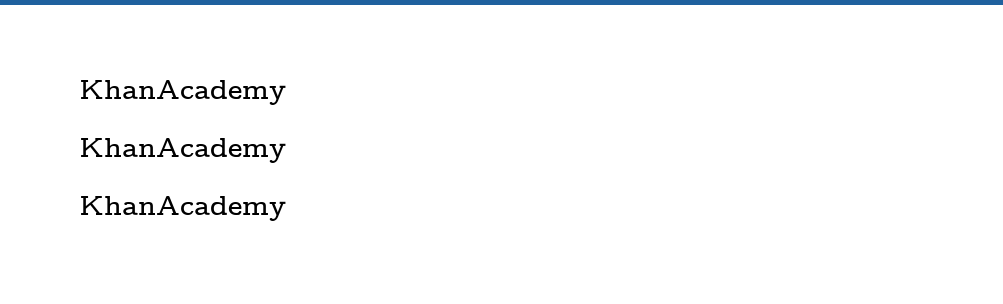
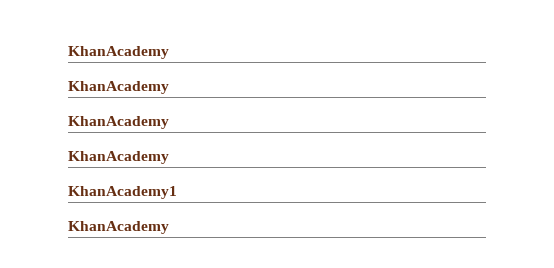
[79,80,286,105] [79,138,286,163] [79,196,286,221] KhanAcademy // KhanAcademy // KhanAcademy -> [68,46,169,59] [68,81,169,94] [68,116,169,129] [68,151,169,164] [68,186,177,199] [68,221,169,234] KhanAcademy // KhanAcademy // KhanAcademy // KhanAcademy // KhanAcademy1 // KhanAcademy

